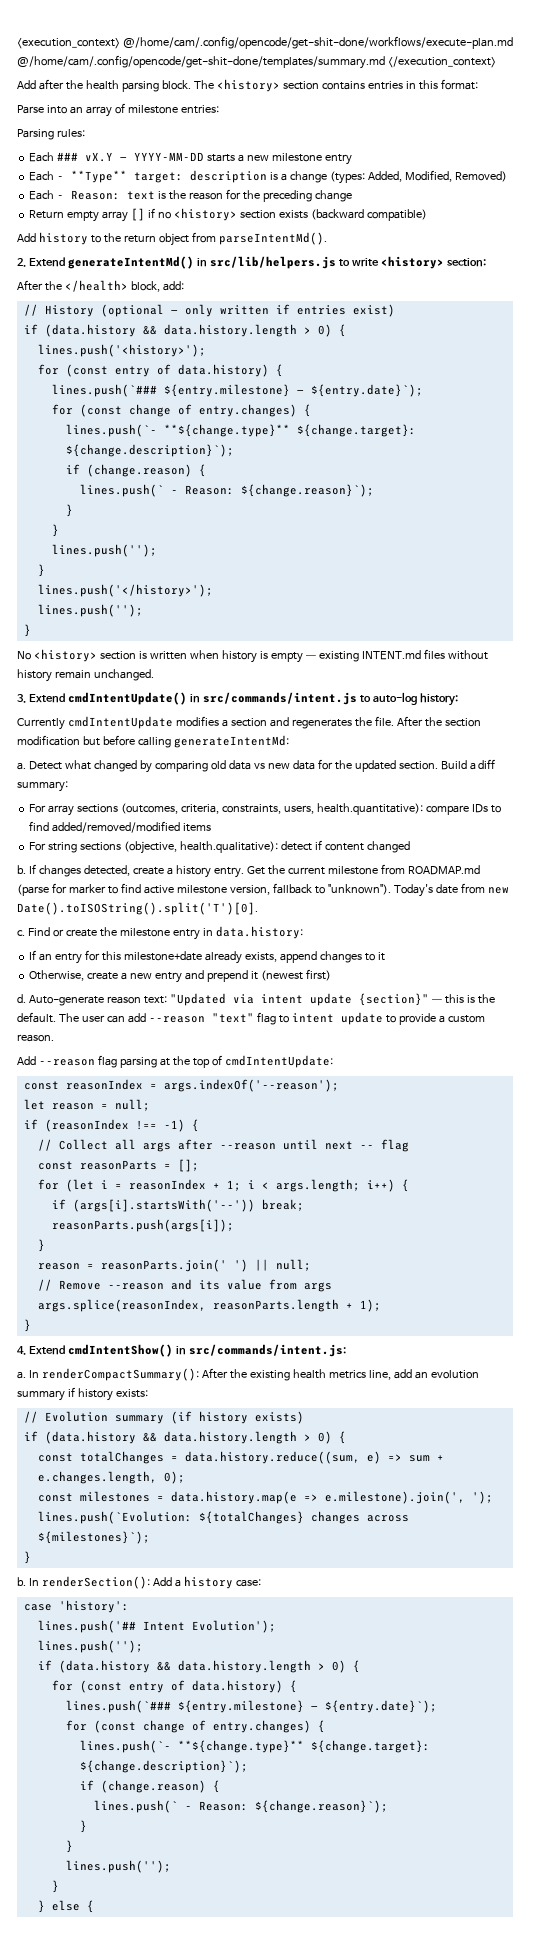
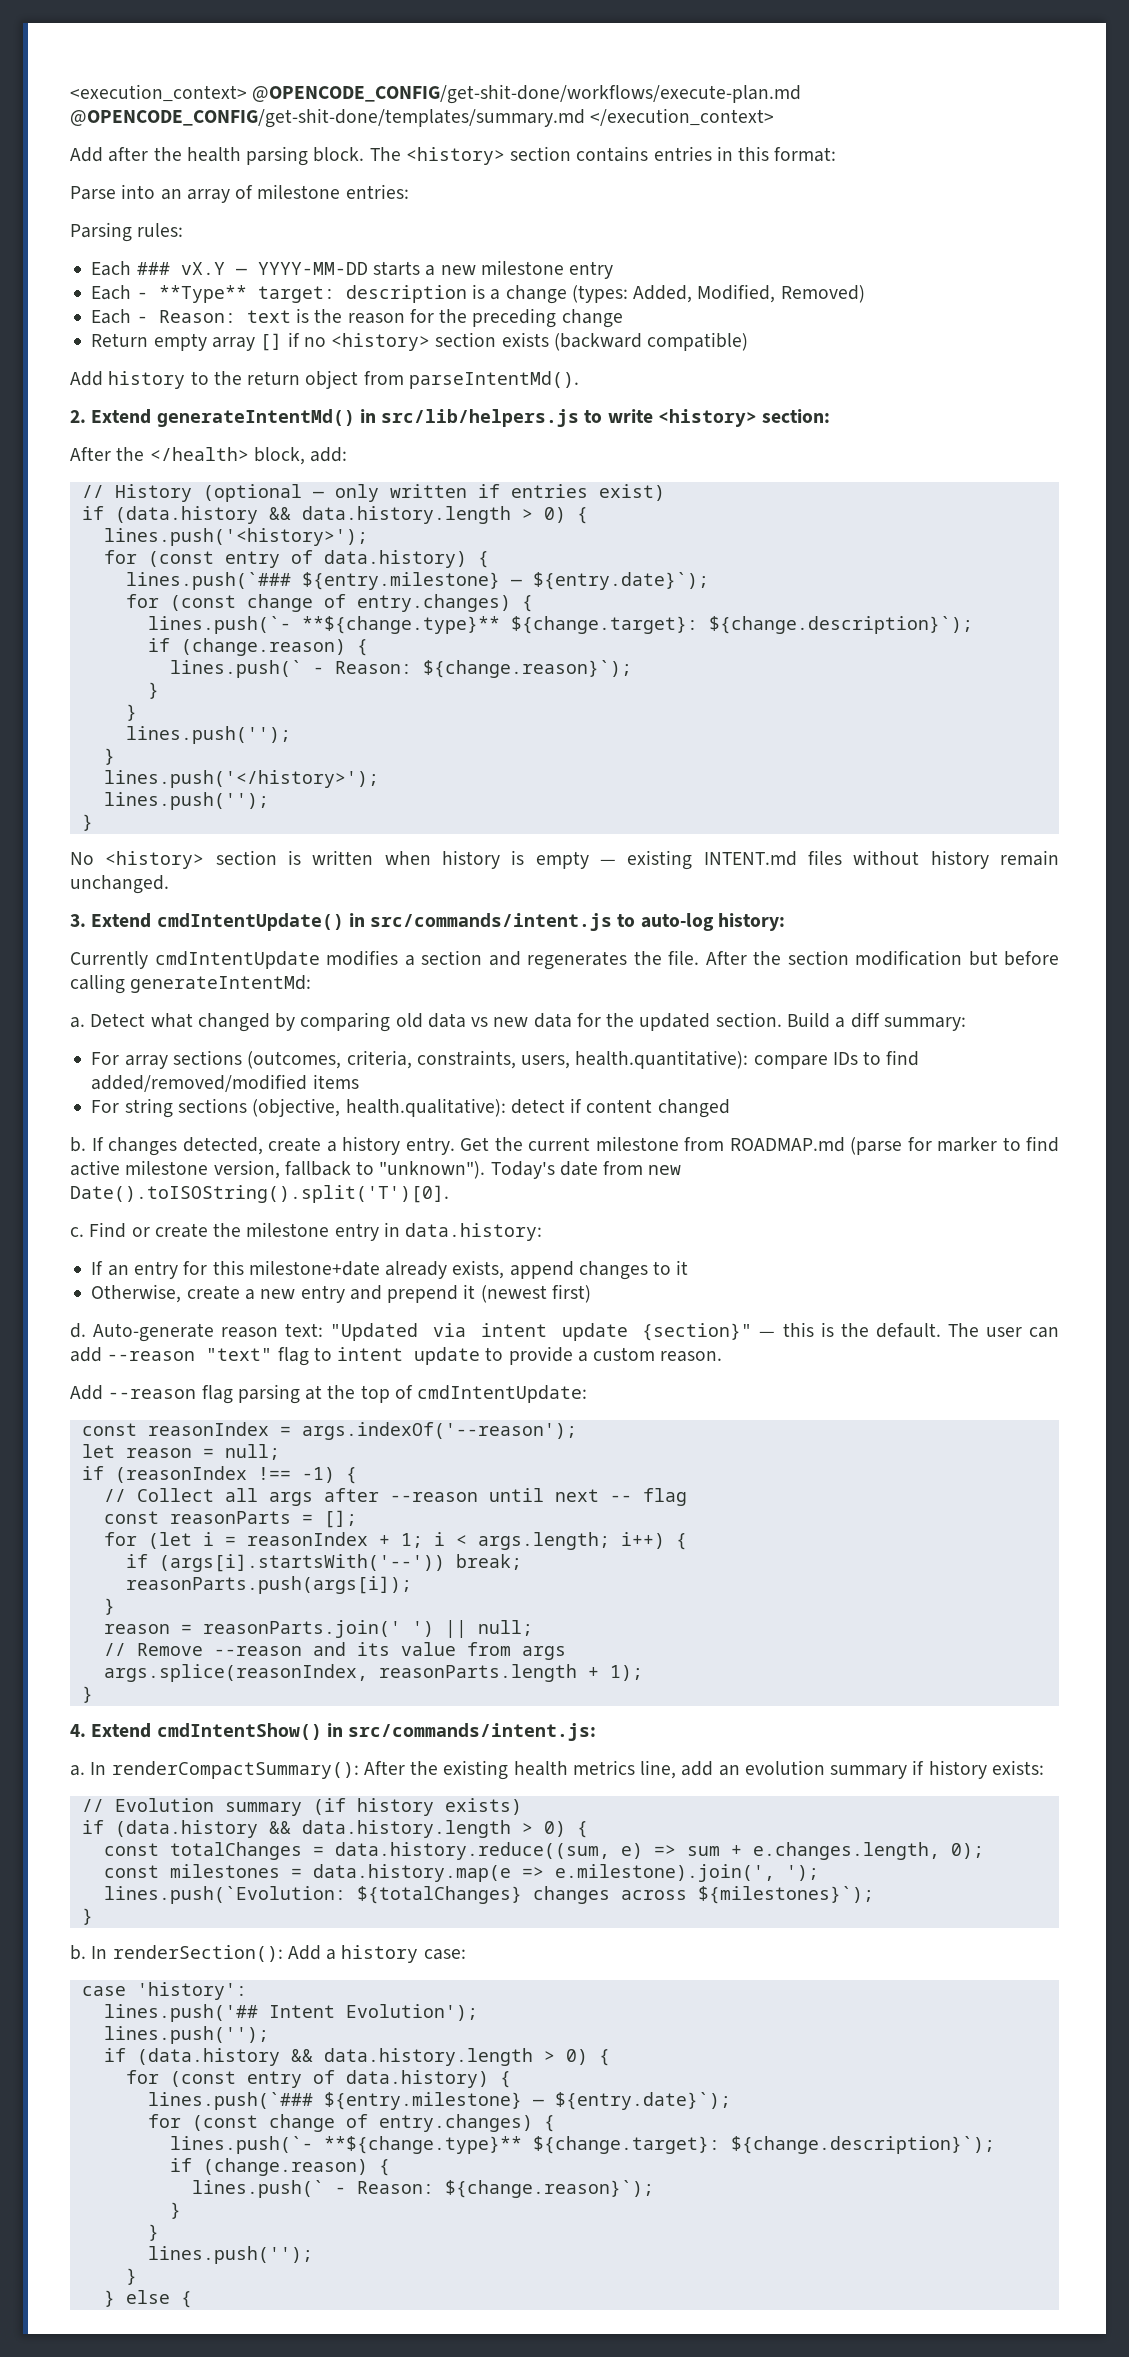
[122,36,513,49] [17,55,385,69] @/home/cam/.config/opencode/get-shit-done/workflows/execute-plan.md @/home/cam/.config/opencode/get-shit-done/templates/summary.md -> [252,84,802,104] [70,108,585,128] @OPENCODE_CONFIG/get-shit-done/workflows/execute-plan.md @OPENCODE_CONFIG/get-shit-done/templates/summary.md

